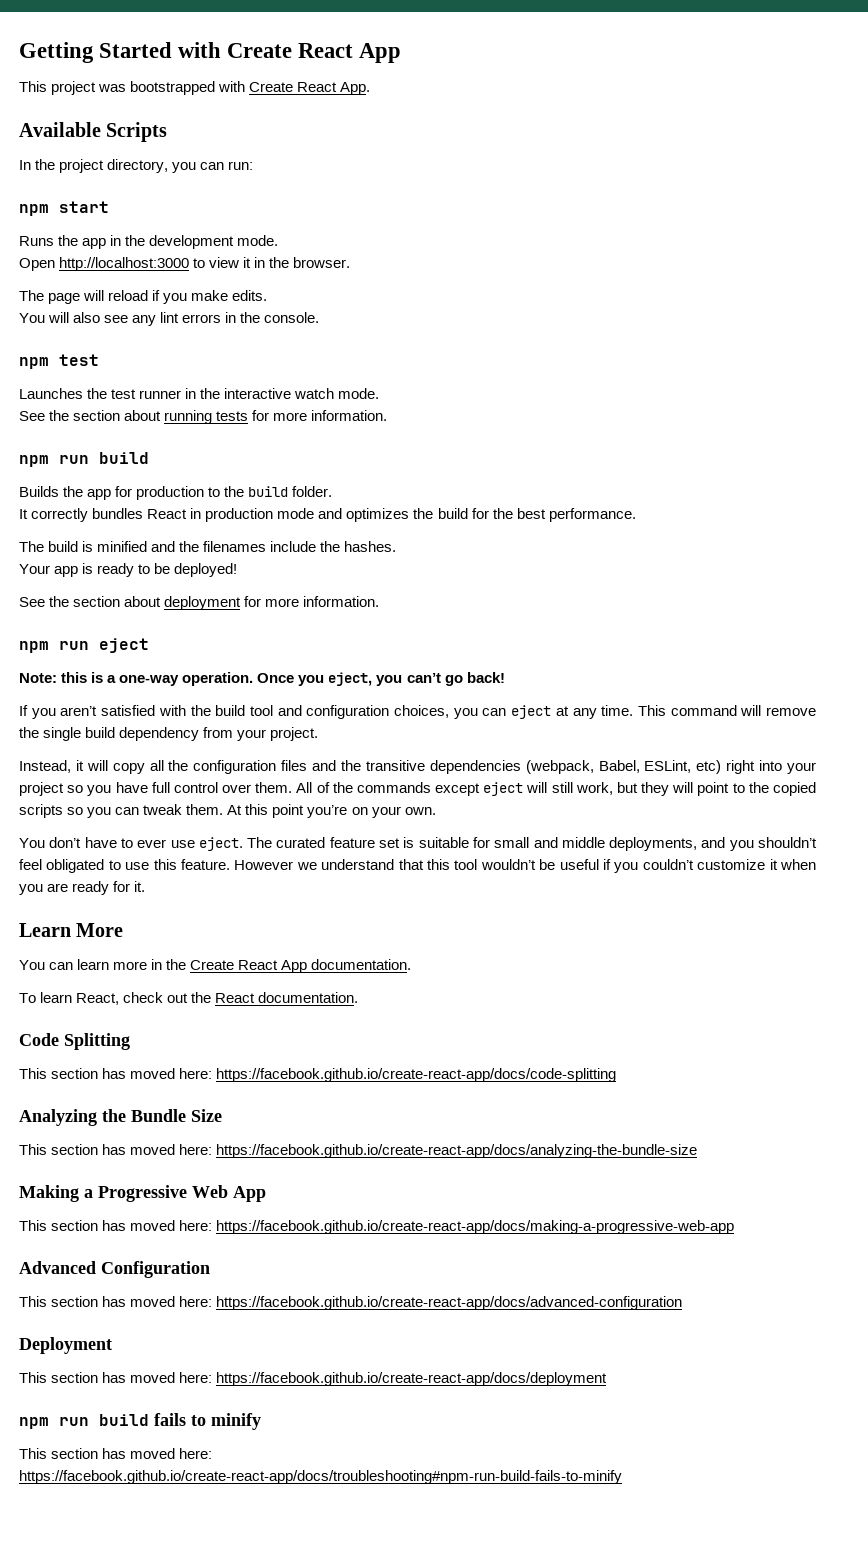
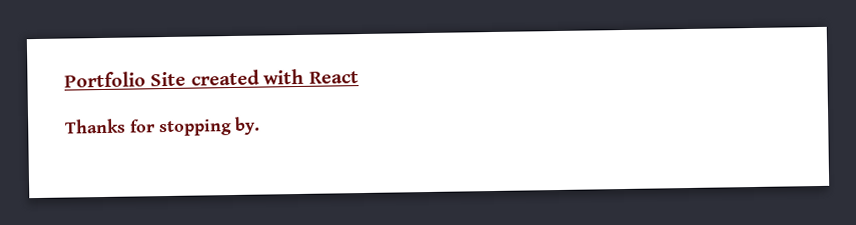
[19,42,402,63] [19,81,371,95] [19,122,168,142] [19,159,254,173] [19,201,109,216] [19,235,279,249] [19,257,351,271] [19,290,268,304] [19,312,320,326] [19,354,99,369] [19,388,380,399] [19,410,388,424] [19,452,149,467] [19,486,333,500] [19,508,636,522] [19,541,397,552] [19,563,238,577] [19,596,380,610] [19,638,149,653] [19,672,505,686] [19,705,817,719] [19,727,319,741] [19,760,817,774] [19,782,816,796] [19,804,436,818] [19,837,817,851] [19,859,816,873] [19,881,146,895] [19,923,124,937] [19,959,412,973] [19,992,359,1005] [19,1033,130,1050] [19,1068,617,1082] [19,1109,222,1126] [19,1144,698,1158] [19,1185,266,1202] [19,1220,735,1234] [19,1261,210,1278] [19,1296,683,1310] [19,1337,112,1354] [19,1372,608,1386] [19,1413,261,1430] [19,1448,213,1459] [19,1470,622,1484] Getting Started with Create React App // This project was bootstrapped with Create React App. // Available Scripts // In the project directory, you can run: // npm start // Runs the app in the development mode. // Open http://localhost:3000 to view it in the browser. // The page will reload if you make edits. // You will also see any lint errors in the console. // npm test // Launches the test runner in the interactive watch mode. // See the section about running tests for more information. // npm run build // Builds the app for production to the build folder. // It correctly bundles React in production mode and optimizes the build for the best performance. // The build is minified and the filenames include the hashes. // Your app is ready to be deployed! // See the section about deployment for more information. // npm run eject // Note: this is a one-way operation. Once you eject, you can’t go back! // If you aren’t satisfied with the build tool and configuration choices, you can eject at any time. This command will remove the single build dependency from your project. // Instead, it will copy all the configuration files and the transitive dependencies (webpack, Babel, ESLint, etc) right into your project so you have full control over them. All of the commands except eject will still work, but they will point to the copied scripts so you can tweak them. At this point you’re on your own. // You don’t have to ever use eject. The curated feature set is suitable for small and middle deployments, and you shouldn’t feel obligated to use this feature. However we understand that this tool wouldn’t be useful if you couldn’t customize it when you are ready for it. // Learn More // You can learn more in the Create React App documentation. // To learn React, check out the React documentation. // Code Splitting // This section has moved here: https://facebook.github.io/create-react-app/docs/code-splitting // Analyzing the Bundle Size // This section has moved here: https://facebook.github.io/create-react-app/docs/analyzing-the-bundle-size // Making a Progressive Web App // This section has moved here: https://facebook.github.io/create-react-app/docs/making-a-progressive-web-app // Advanced Configuration // This section has moved here: https://facebook.github.io/create-react-app/docs/advanced-configuration // Deployment // This section has moved here: https://facebook.github.io/create-react-app/docs/deployment // npm run build fails to minify // This section has moved here: https://facebook.github.io/create-react-app/docs/troubleshooting#npm-run-build-fails-to-minify -> [64,68,359,88] [65,116,260,137] Portfolio Site created with React // Thanks for stopping by.

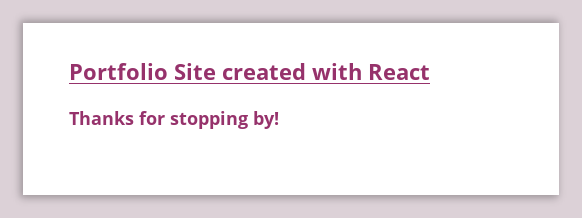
[235,116,260,135] by. -> [253,111,279,129] by!

